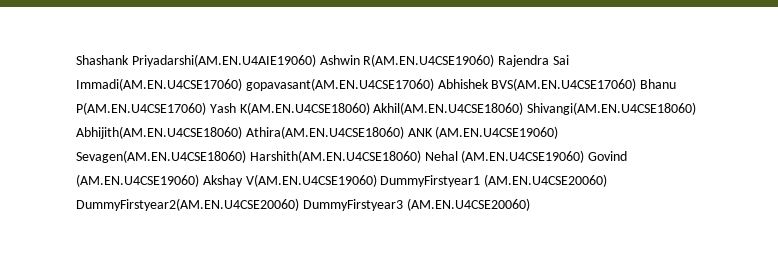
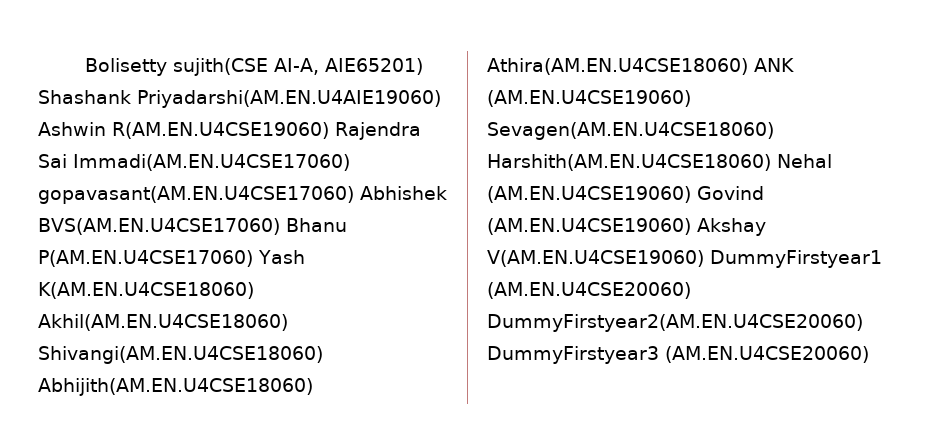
(76, 60) none -> [85,58,424,76] Bolisetty sujith(CSE AI-A, AIE65201)

